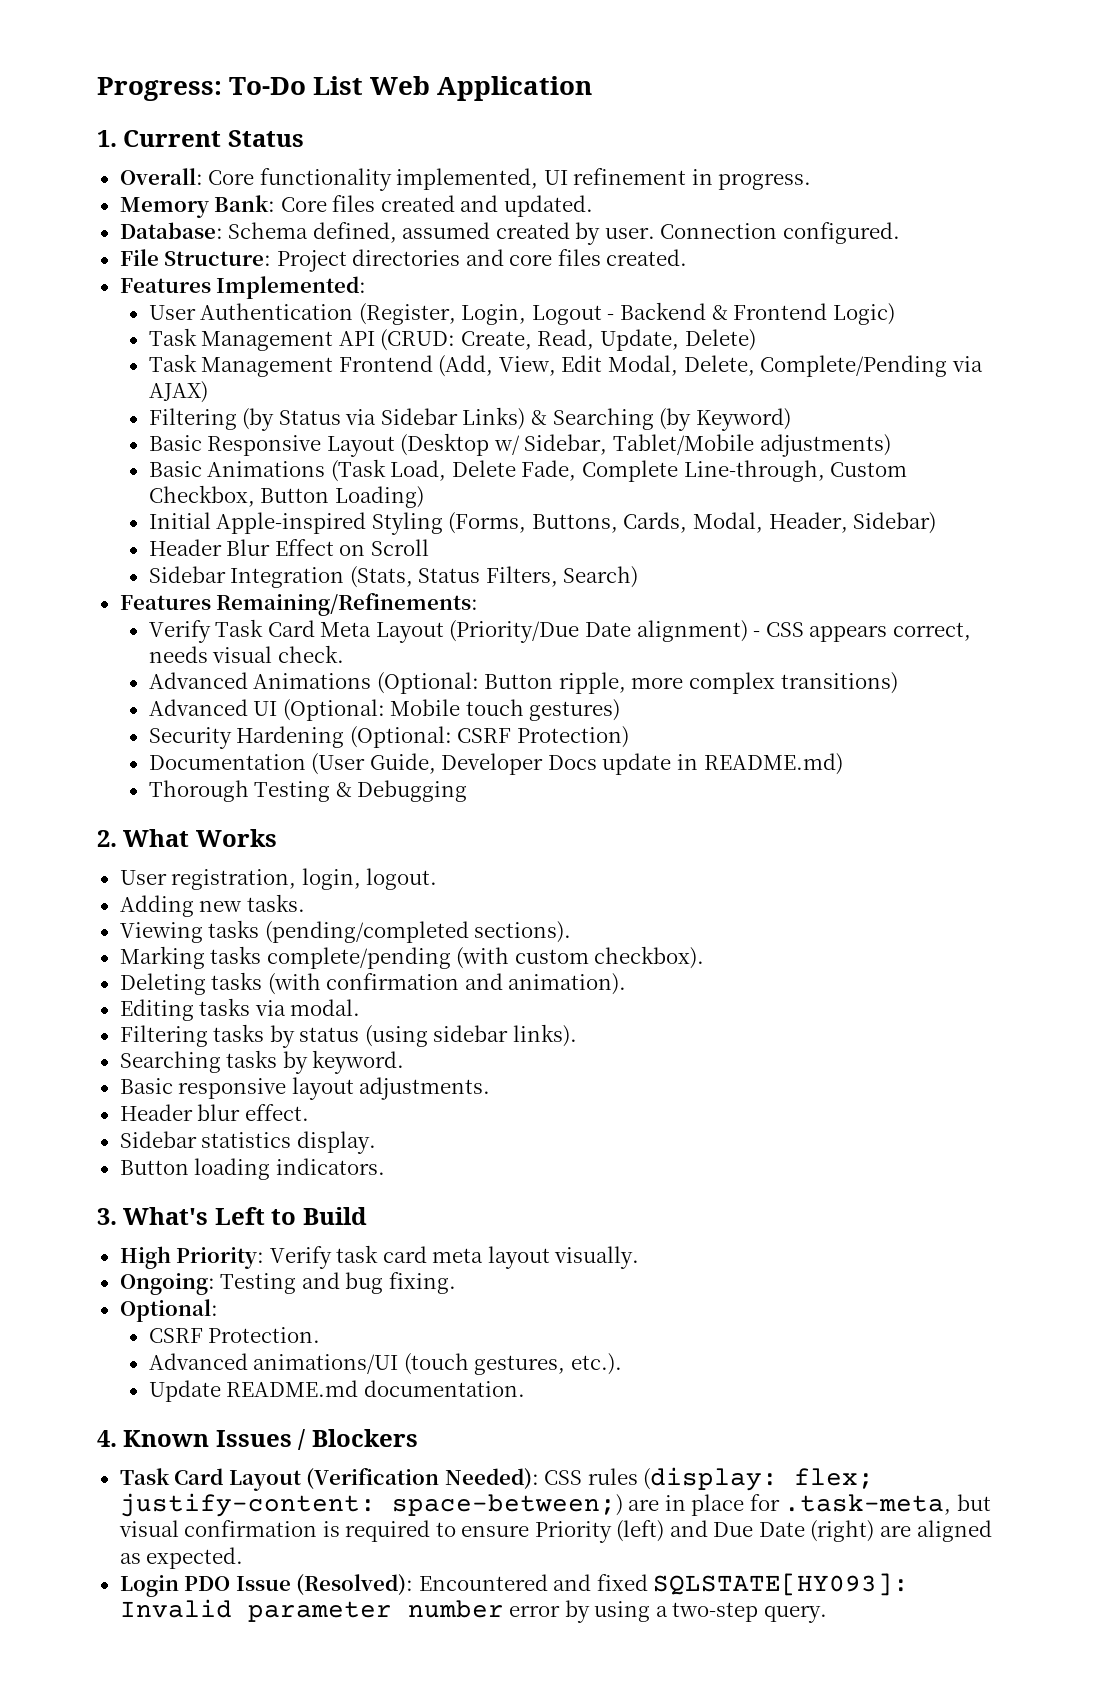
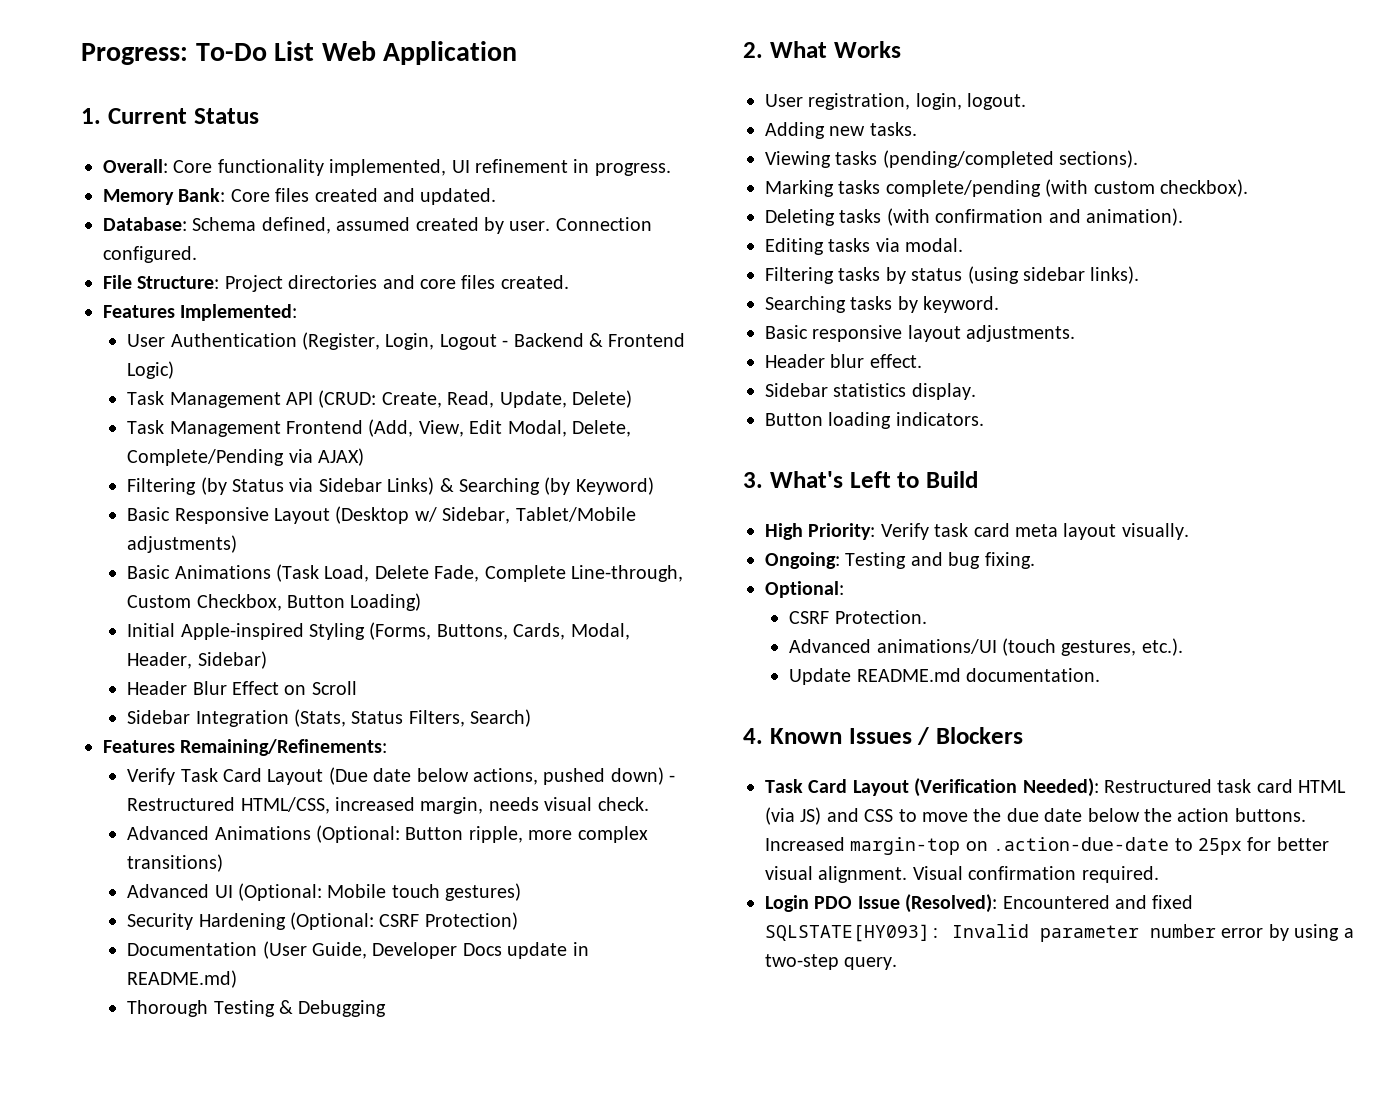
[320,620,971,643] Meta Layout (Priority/Due Date alignment) - CSS appears correct, -> [267,767,676,785] [127,797,484,814] Layout (Due date below actions, pushed down) - Restructured HTML/CSS, increased margin,
[544,1467,875,1491] [119,1493,991,1517] [118,1520,992,1543] [119,1547,244,1569] CSS rules (display: flex; justify-content: space-between;) are in place for .task-meta, but visual confirmation is required to ensure Priority (left) and Due Date (right) are aligned as expected. -> [1104,779,1347,793] [765,807,1306,825] [765,837,1329,855] [765,866,1159,883] Restructured task card HTML (via JS) and CSS to move the due date below the action buttons. Increased margin-top on .action-due-date to 25px for better visual alignment. Visual confirmation required.

